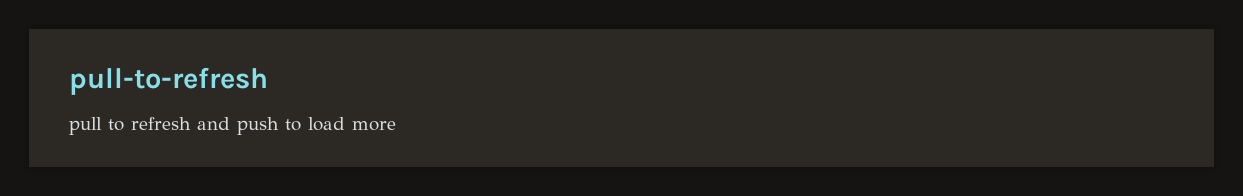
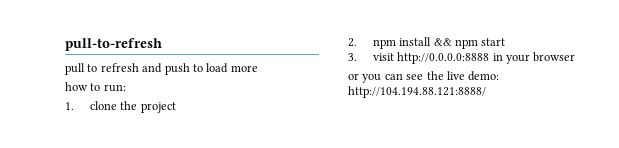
(396, 126) none -> [65,82,126,92] [65,101,176,113] [348,37,506,49] [348,52,576,64] [348,71,500,83] [348,86,486,98] // how to run: // 1. clone the project // 2. npm install && npm start // 3. visit http://0.0.0.0:8888 in your browser // or you can see the live demo: http://104.194.88.121:8888/

